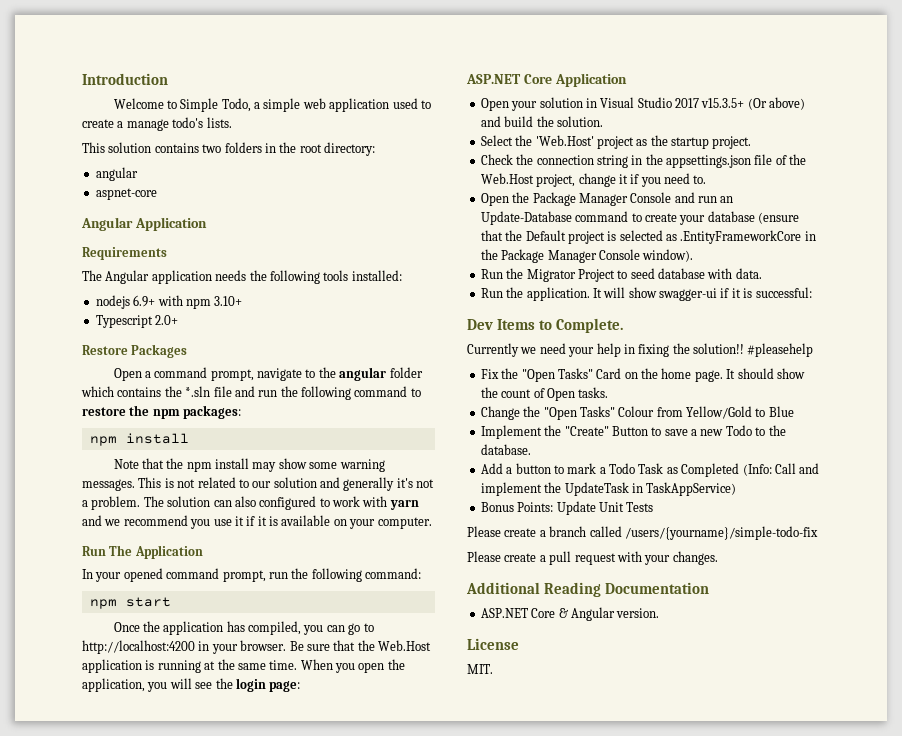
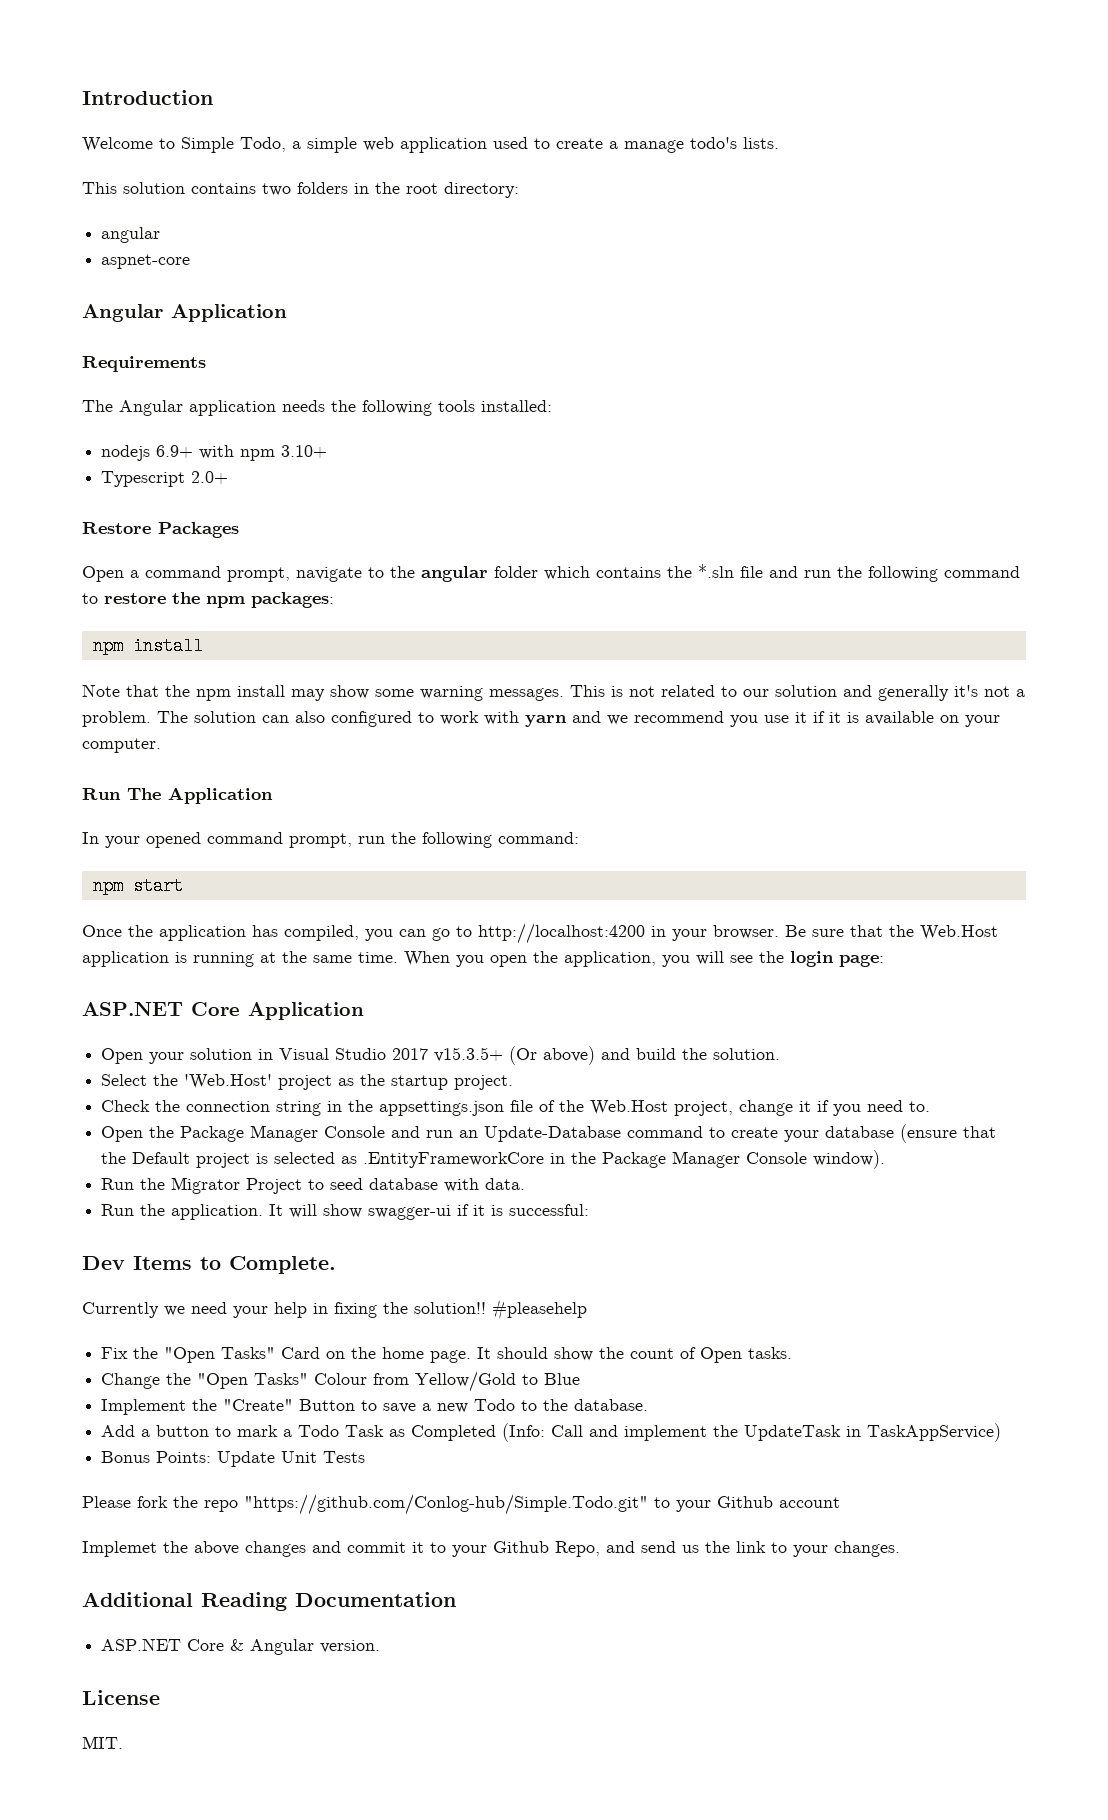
[504,526,818,540] [467,551,642,565] create a branch called /users/{yourname}/simple-todo-fix // Please create a pull request with -> [137,1494,840,1515] [82,1541,787,1557] fork the repo "https://github.com/Conlog-hub/Simple.Todo.git" to your Github account // Implemet the above changes and commit it to your Github Repo, and send us the link to

